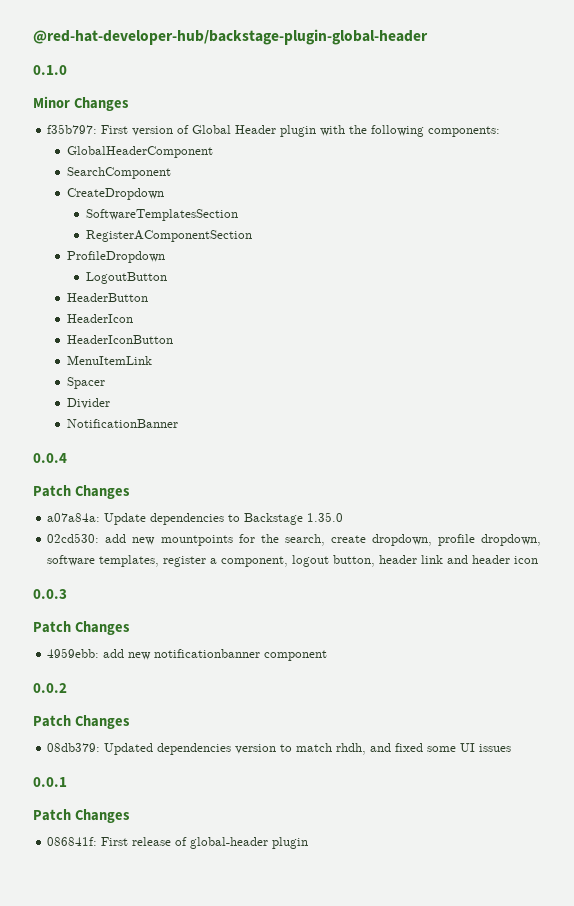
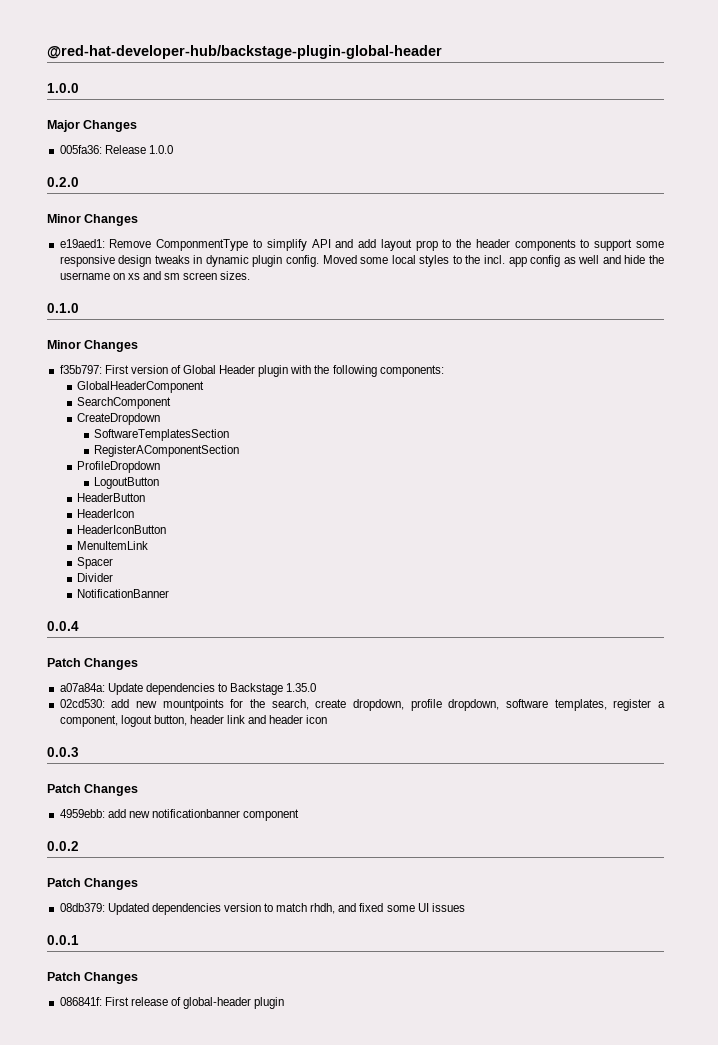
(428, 37) none -> [47,83,79,93] [47,120,138,132] [59,145,173,154] [47,177,79,187] [47,214,139,226] [59,239,665,251] [59,255,664,267] [59,271,251,280] // 1.0.0 // Major Changes // 005fa36: Release 1.0.0 // 0.2.0 // Minor Changes // e19aed1: Remove ComponmentType to simplify API and add layout prop to the header components to support some responsive design tweaks in dynamic plugin config. Moved some local styles to the incl. app config as well and hide the username on xs and sm screen sizes.

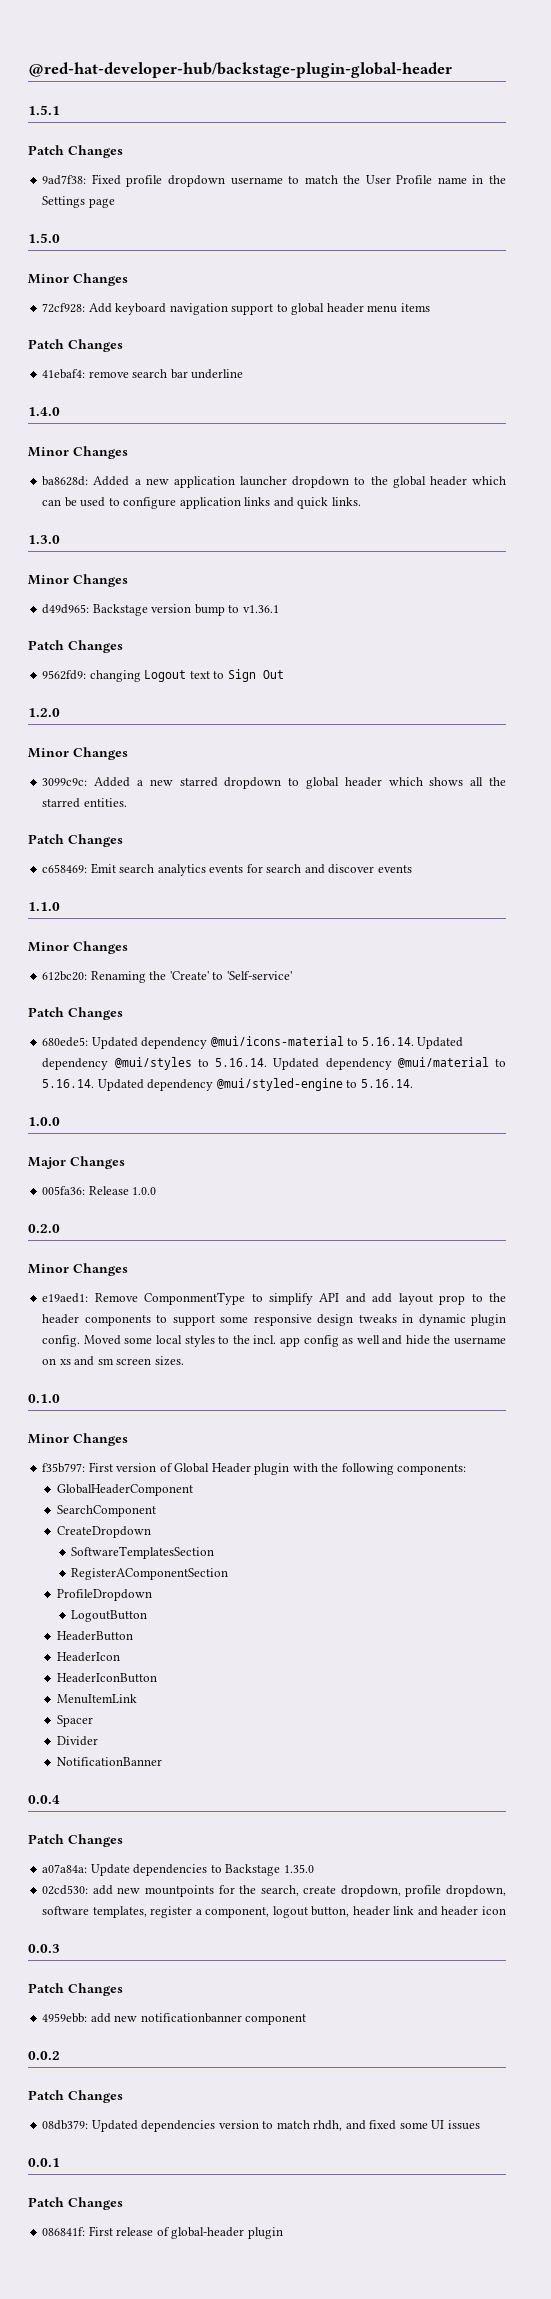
(442, 52) none -> [28,105,60,115] [28,145,123,158] [42,174,506,187] [42,196,115,208] [28,233,60,243] [28,273,128,286] [42,303,430,315] [28,339,123,352] [42,369,244,379] [28,407,60,416] [28,446,128,459] [42,476,506,488] [42,497,361,509] [28,535,60,544] [28,574,128,587] [42,604,279,616] [28,640,123,653] [42,669,284,682] [28,708,60,717] [28,747,128,760] [42,777,507,789] [42,798,127,808] [28,834,123,847] [42,863,412,876] [28,902,60,911] [28,941,128,954] [42,971,292,983] [28,1007,123,1020] [42,1036,464,1049] [42,1057,506,1070] [42,1078,413,1091] // 1.5.1 // Patch Changes // 9ad7f38: Fixed profile dropdown username to match the User Profile name in the Settings page // 1.5.0 // Minor Changes // 72cf928: Add keyboard navigation support to global header menu items // Patch Changes // 41ebaf4: remove search bar underline // 1.4.0 // Minor Changes // ba8628d: Added a new application launcher dropdown to the global header which can be used to configure application links and quick links. // 1.3.0 // Minor Changes // d49d965: Backstage version bump to v1.36.1 // Patch Changes // 9562fd9: changing Logout text to Sign Out // 1.2.0 // Minor Changes // 3099c9c: Added a new starred dropdown to global header which shows all the starred entities. // Patch Changes // c658469: Emit search analytics events for search and discover events // 1.1.0 // Minor Changes // 612bc20: Renaming the 'Create' to 'Self-service' // Patch Changes // 680ede5: Updated dependency @mui/icons-material to 5.16.14. Updated dependency @mui/styles to 5.16.14. Updated dependency @mui/material to 5.16.14. Updated dependency @mui/styled-engine to 5.16.14.

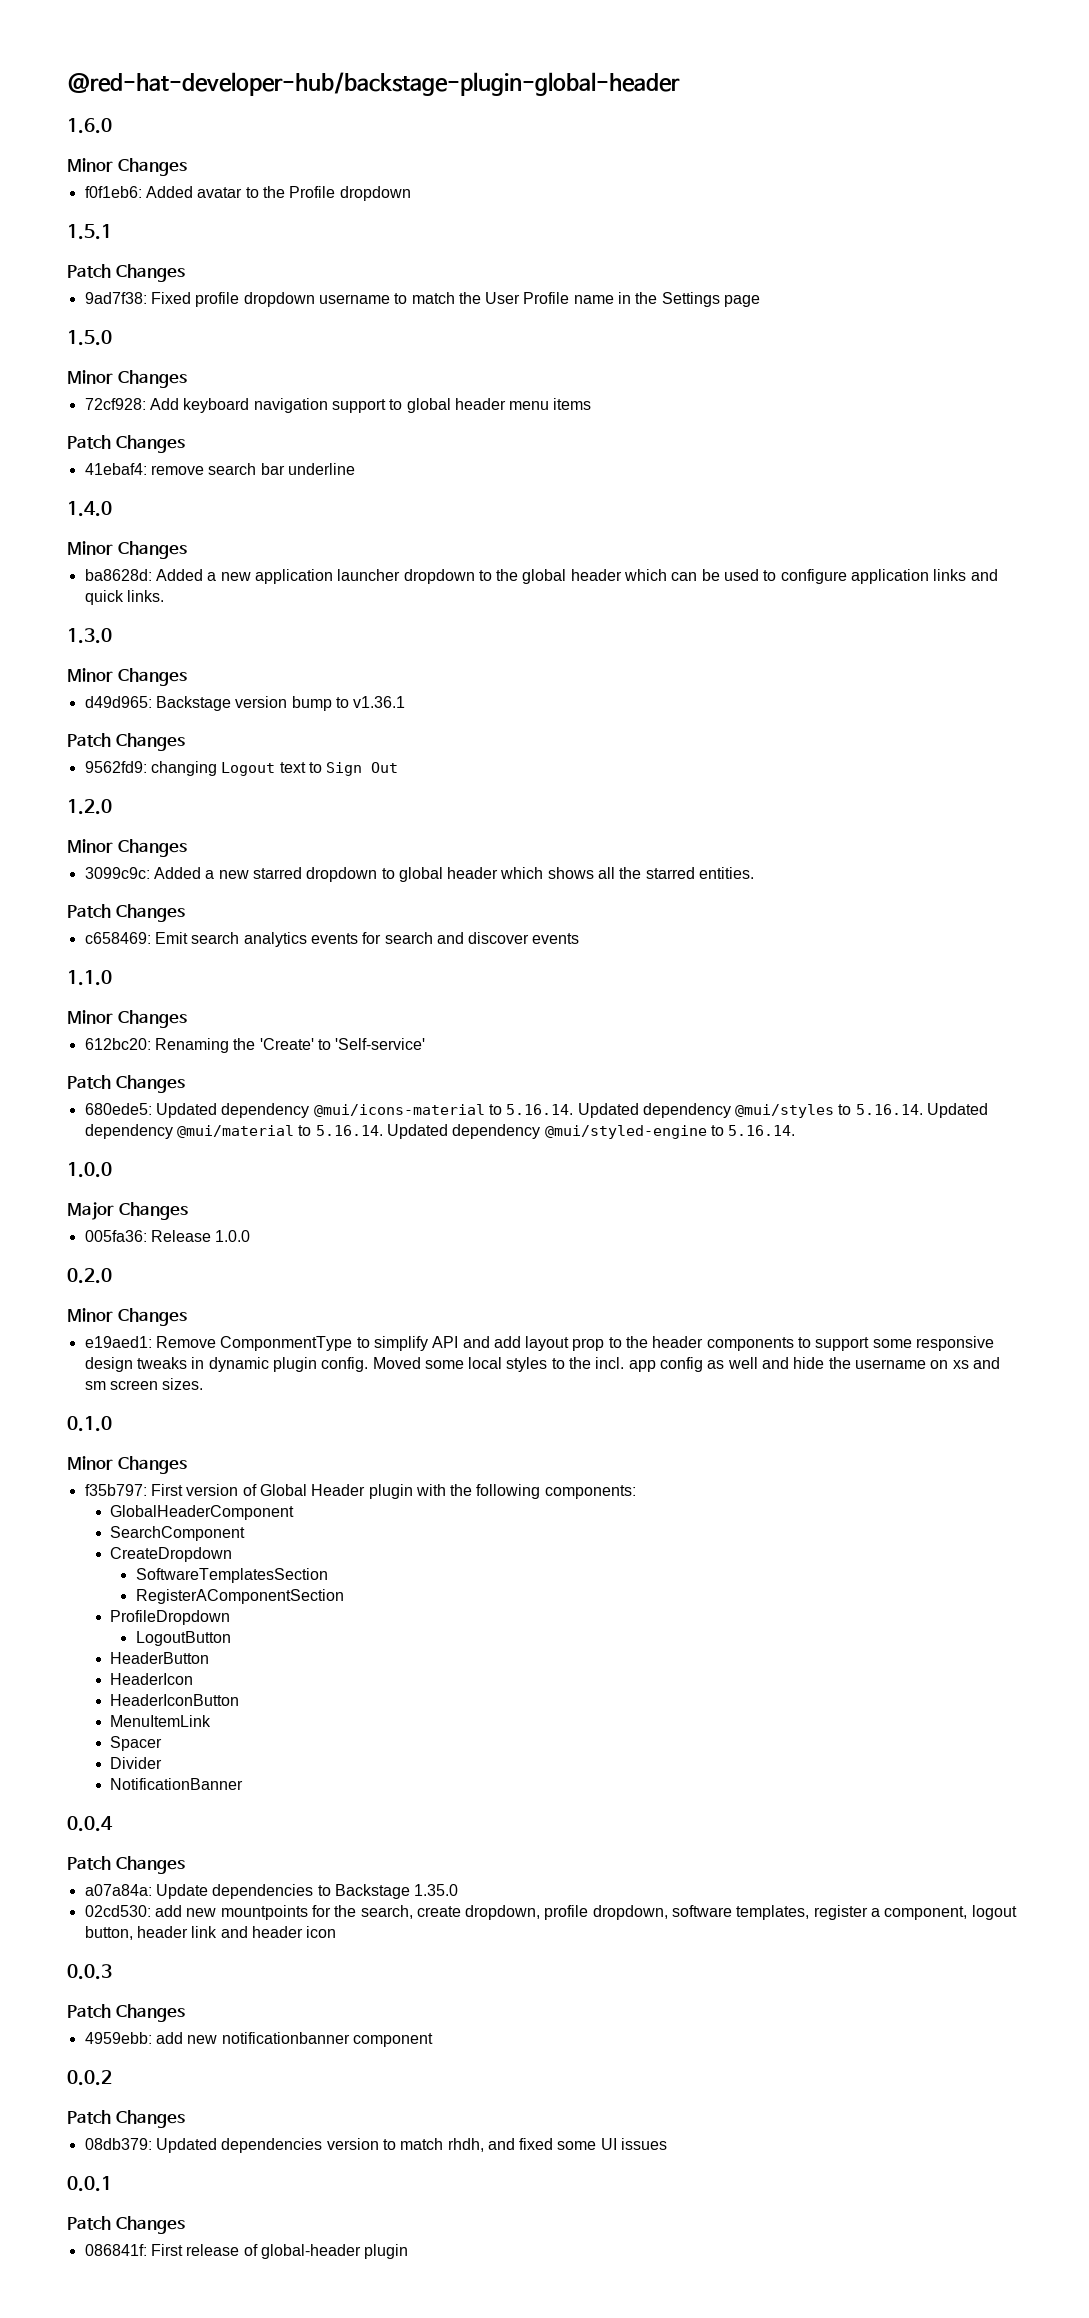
(452, 70) none -> [67,118,112,134] [67,158,187,176] [84,186,411,201] // 1.6.0 // Minor Changes // f0f1eb6: Added avatar to the Profile dropdown

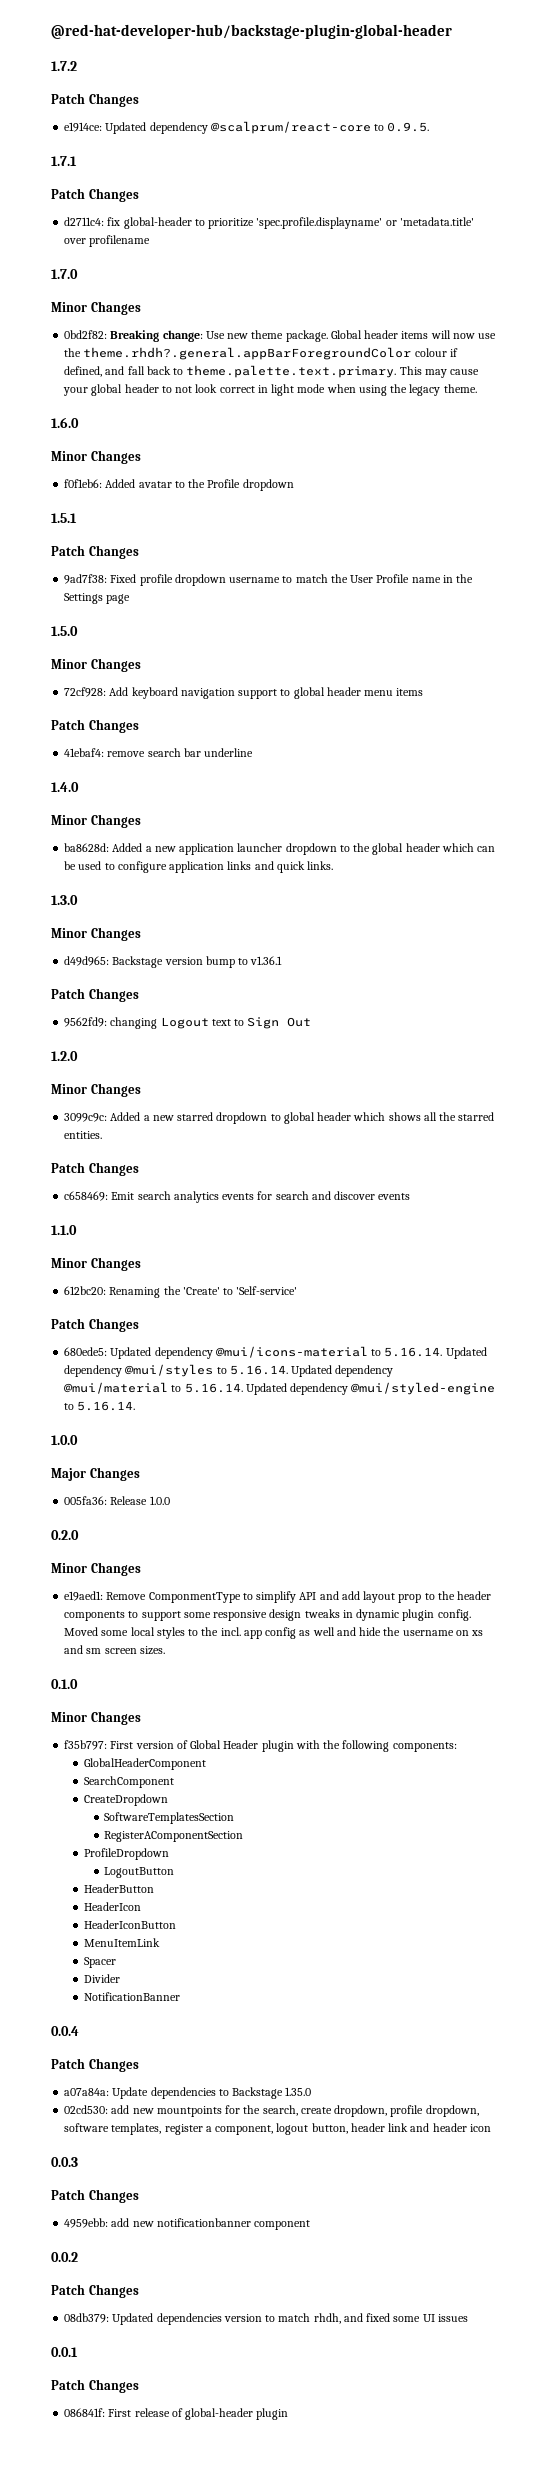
(680, 84) none -> [51,61,77,71] [51,93,139,107] [64,121,430,134] [51,156,77,166] [51,188,139,202] [64,217,474,229] [64,235,151,247] [51,269,78,279] [51,301,141,315] [64,330,497,342] [64,347,458,360] [64,365,480,378] [63,384,477,396] // 1.7.2 // Patch Changes // e1914ce: Updated dependency @scalprum/react-core to 0.9.5. // 1.7.1 // Patch Changes // d2711c4: fix global-header to prioritize 'spec.profile.displayname' or 'metadata.title' over profilename // 1.7.0 // Minor Changes // 0bd2f82: Breaking change: Use new theme package. Global header items will now use the theme.rhdh?.general.appBarForegroundColor colour if defined, and fall back to theme.palette.text.primary. This may cause your global header to not look correct in light mode when using the legacy theme.

